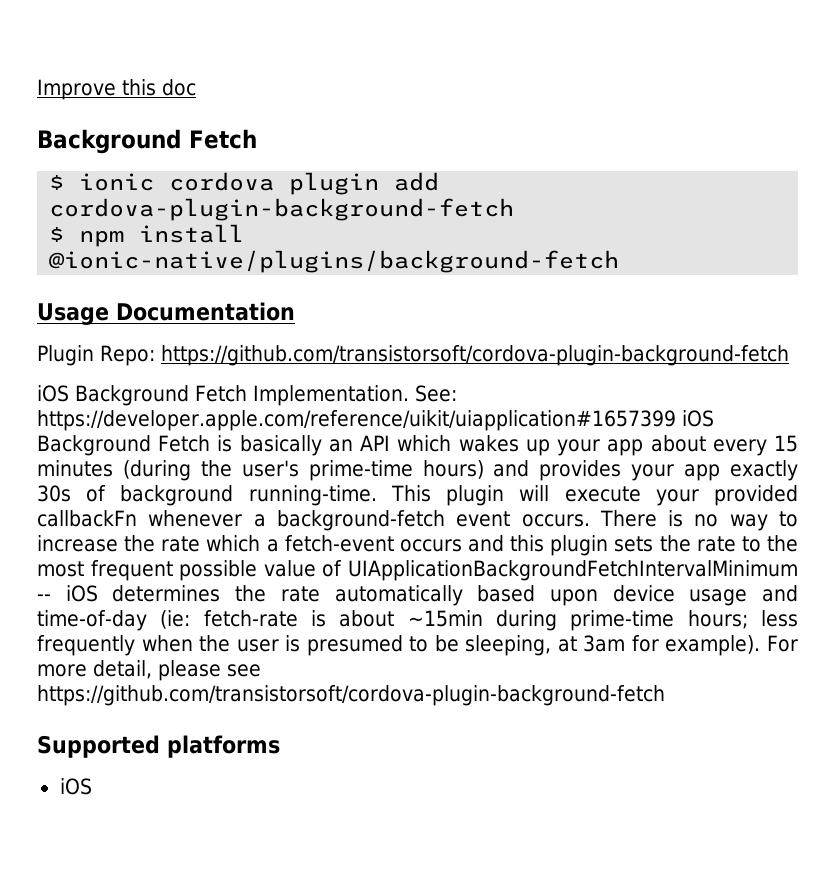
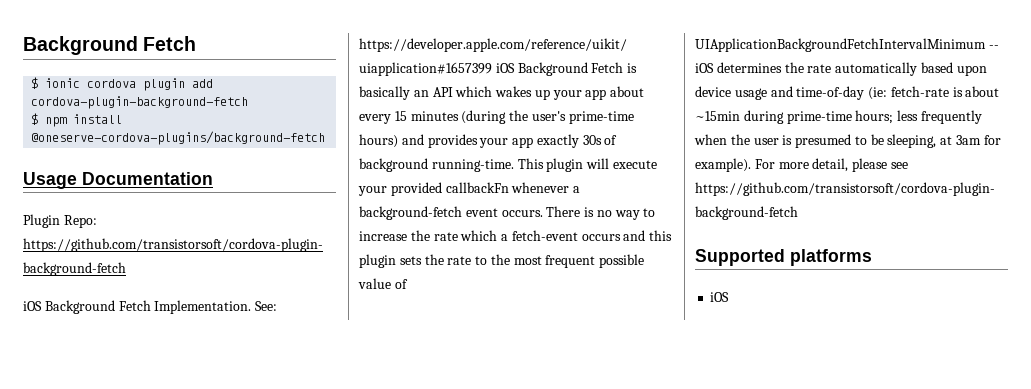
[37,79,196,100] Improve this doc // -> (23, 45) none
[49,250,620,273] @ionic-native/plugins/background-fetch -> [31,131,326,145] @oneserve-cordova-plugins/background-fetch

